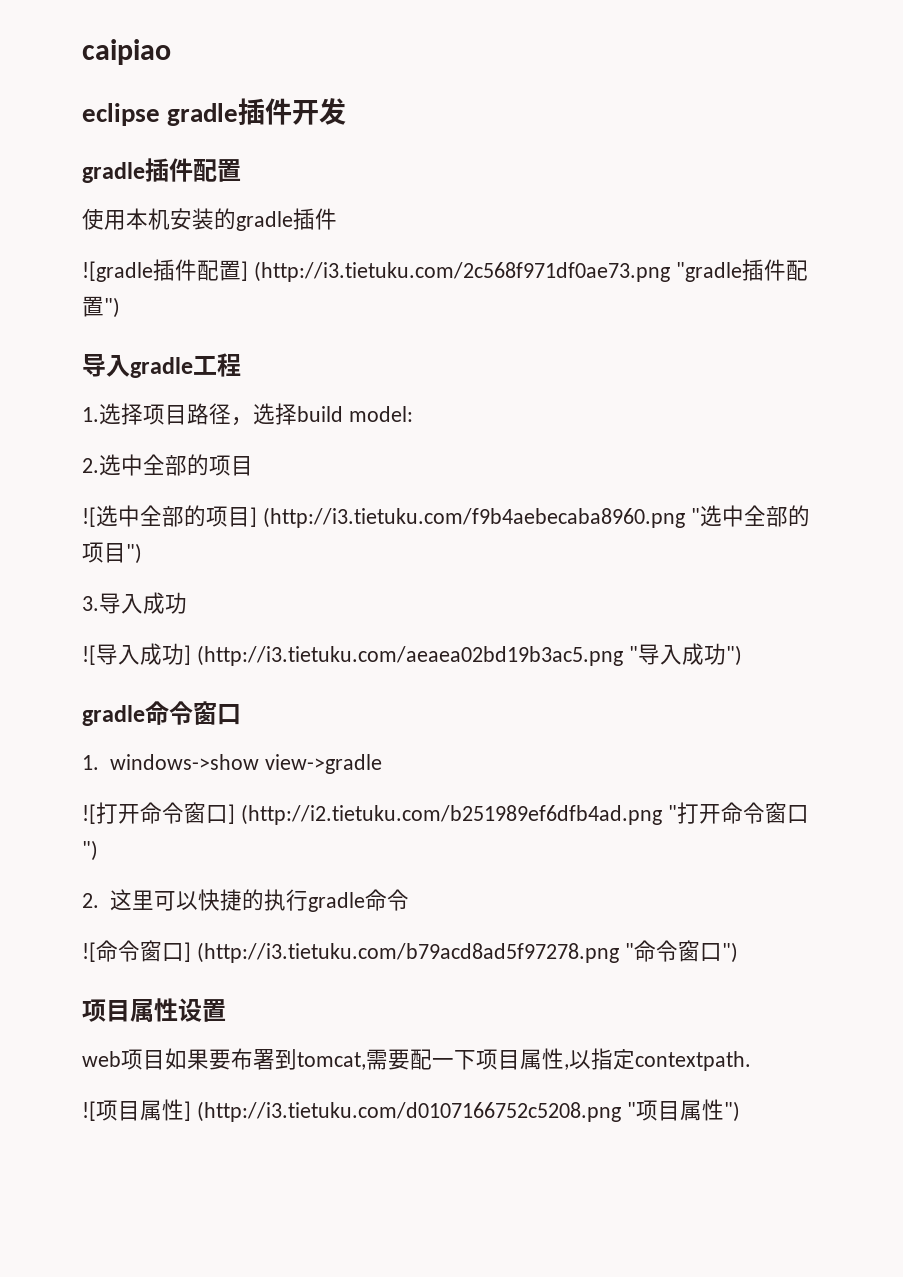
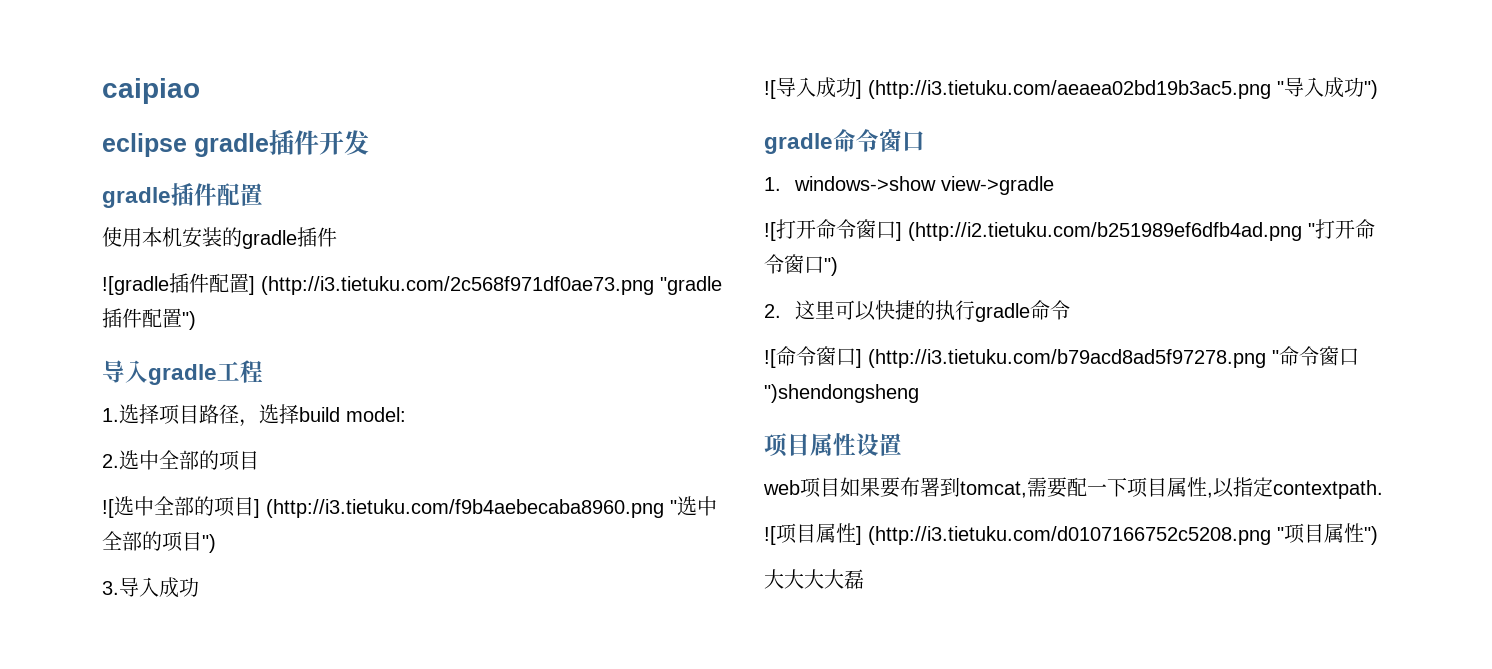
[721,942,738,963] ") -> [764,384,919,403] ")shendongsheng
(740, 1111) none -> [764,569,864,589] // 大大大大磊

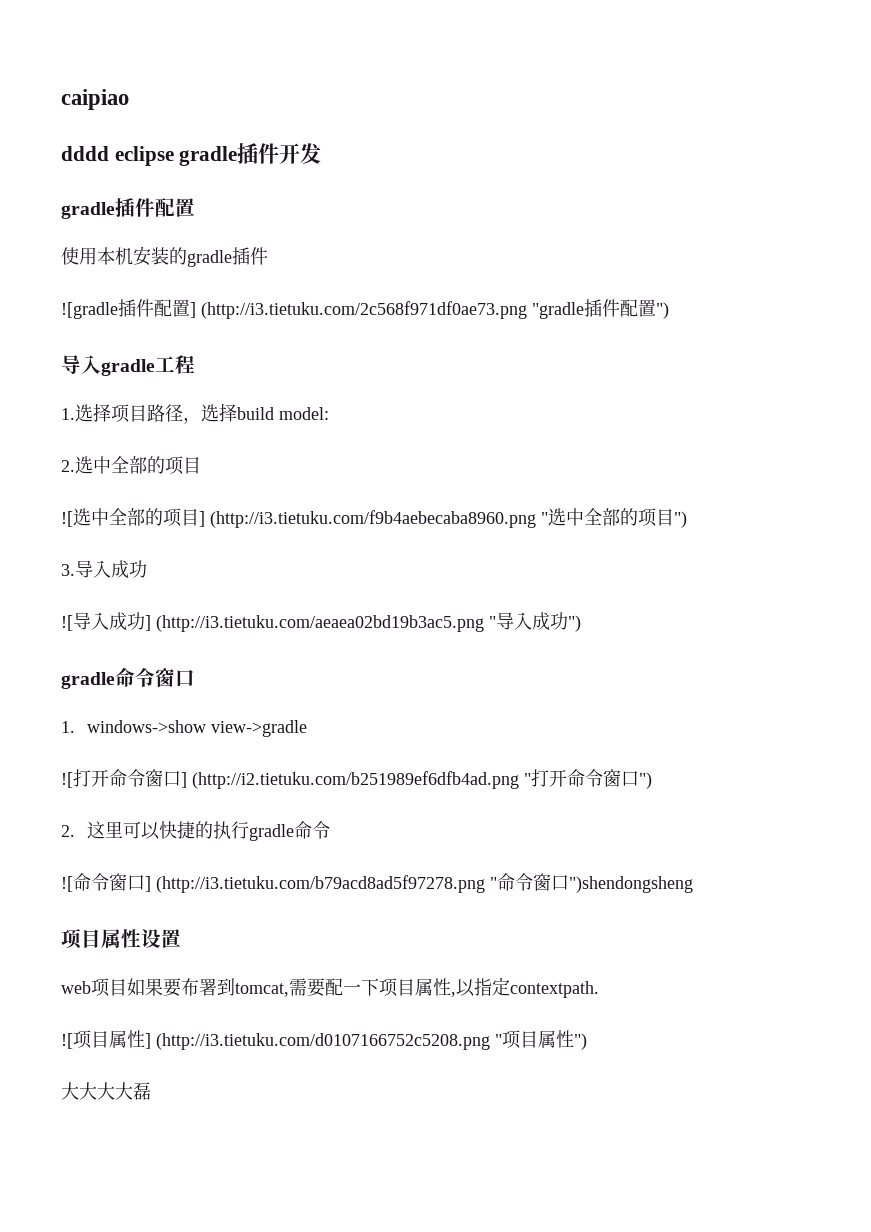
(200, 91) none -> [61,146,109,161] dddd

